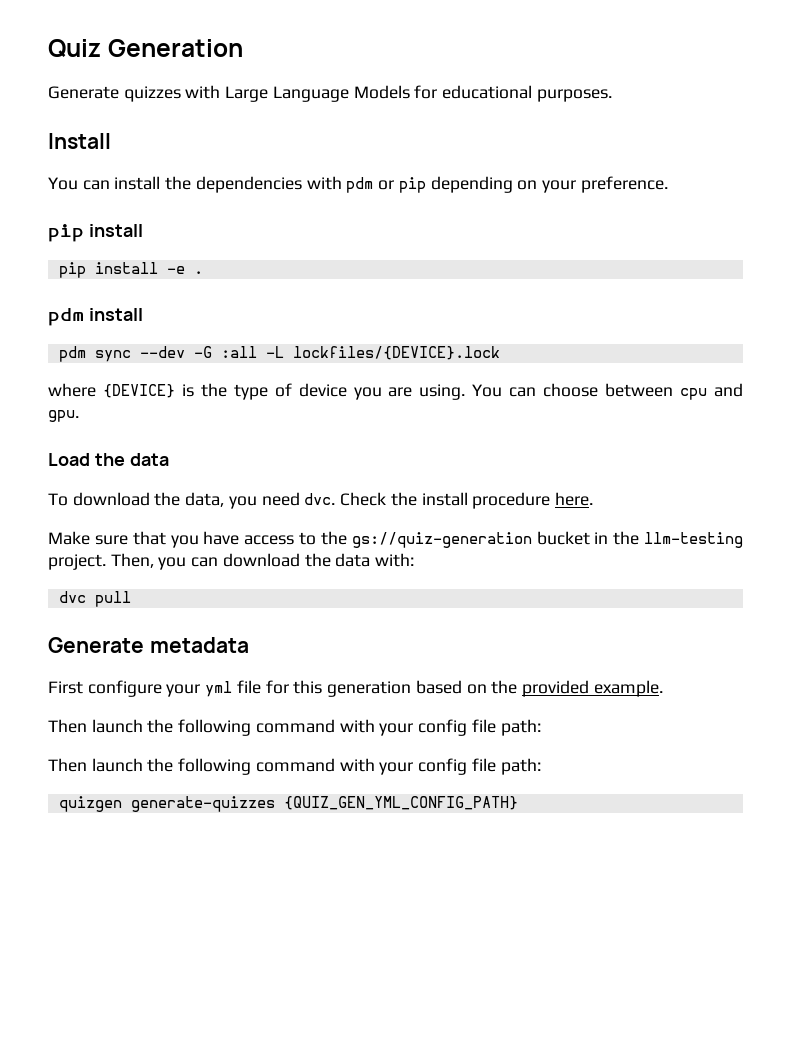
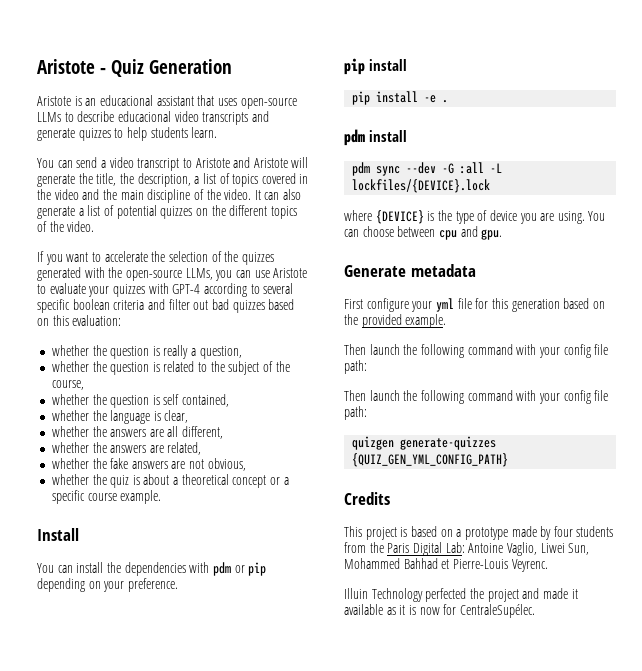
(48, 48) none -> [37,59,107,74] Aristote -
[48,85,612,102] Generate quizzes with Large Language Models for educational purposes. -> [37,95,297,109] [37,111,269,125] [37,127,218,141] [37,157,309,171] [37,173,309,187] [37,189,302,203] [37,205,297,219] [37,221,95,232] [37,251,274,265] [37,267,308,281] [37,283,294,297] [37,299,295,313] [37,315,122,326] [51,345,242,359] [51,361,290,375] [51,380,84,390] [51,394,230,408] [51,410,189,424] [51,426,224,439] [51,442,202,455] [51,458,246,471] [51,474,289,488] [51,490,162,504] Aristote is an educacional assistant that uses open-source LLMs to describe educacional video transcripts and generate quizzes to help students learn. // You can send a video transcript to Aristote and Aristote will generate the title, the description, a list of topics covered in the video and the main discipline of the video. It can also generate a list of potential quizzes on the different topics of the video. // If you want to accelerate the selection of the quizzes generated with the open-source LLMs, you can use Aristote to evaluate your quizzes with GPT-4 according to several specific boolean criteria and filter out bad quizzes based on this evaluation: // whether the question is really a question, // whether the question is related to the subject of the course, // whether the question is self contained, // whether the language is clear, // whether the answers are all different, // whether the answers are related, // whether the fake answers are not obvious, // whether the quiz is about a theoretical concept or a specific course example.
[48,453,169,466] [48,492,593,509] [48,531,744,548] [48,553,415,570] [58,591,131,607] // Load the data // To download the data, you need dvc. Check the install procedure here. // Make sure that you have access to the gs://quiz-generation bucket in the llm-testing project. Then, you can download the data with: // dvc pull -> (503, 234) none
(518, 803) none -> [344,492,390,505] [344,526,614,540] [344,542,590,556] [344,558,548,572] [344,588,578,602] [344,604,535,618] // Credits // This project is based on a prototype made by four students from the Paris Digital Lab: Antoine Vaglio, Liwei Sun, Mohammed Bahhad et Pierre-Louis Veyrenc. // Illuin Technology perfected the project and made it available as it is now for CentraleSupélec.

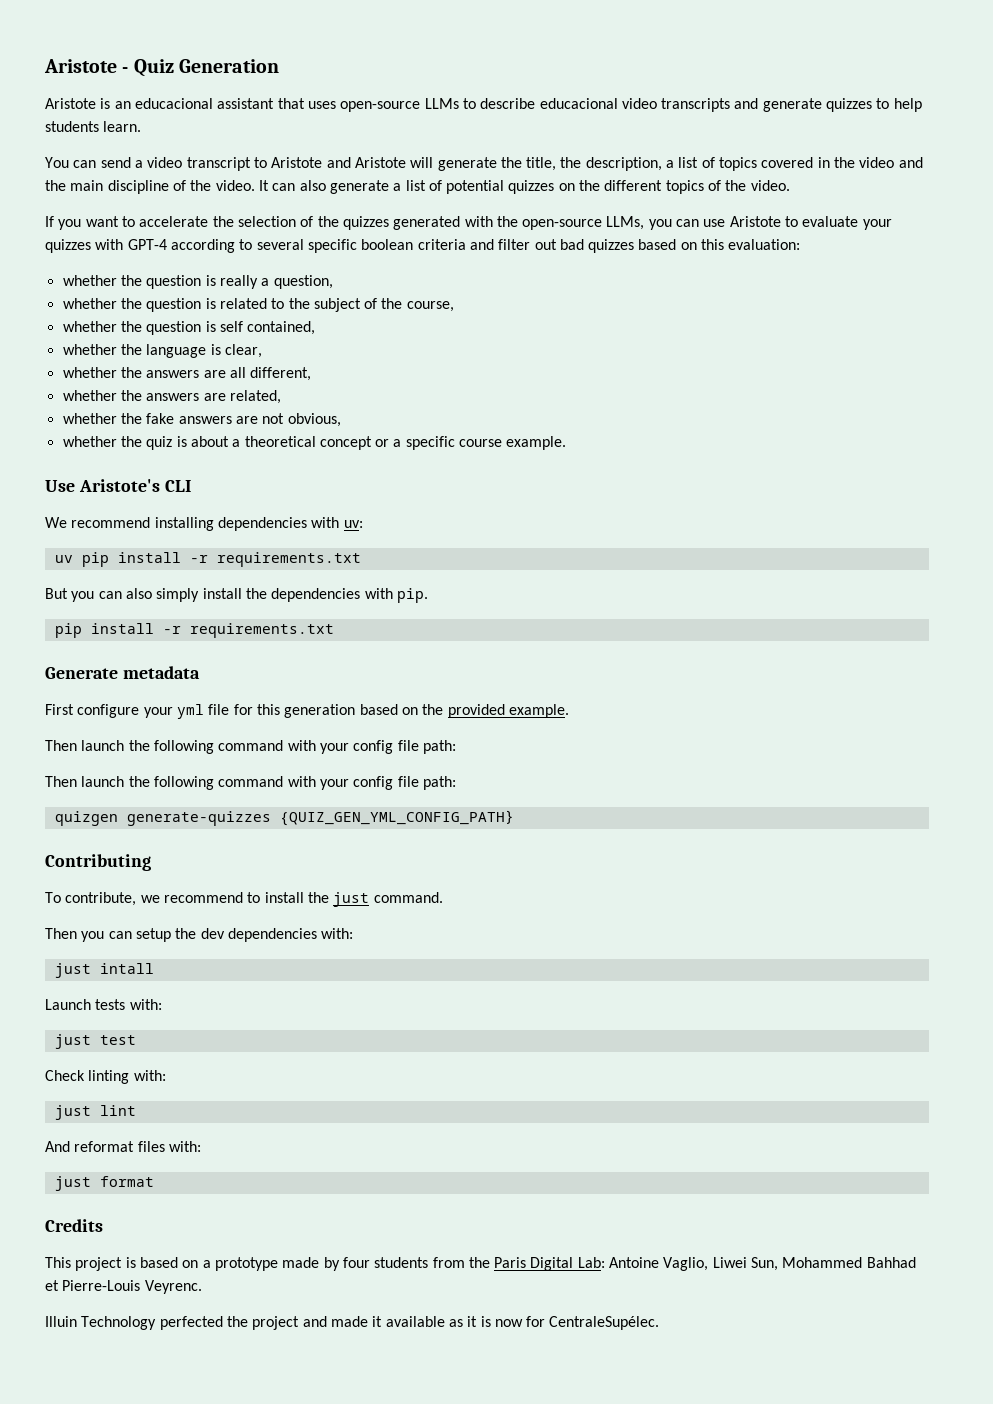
[37,528,79,541] [37,562,267,576] [37,578,178,592] [344,58,408,75] [352,91,449,105] [344,129,408,146] [352,162,503,176] [352,179,491,193] [344,210,606,224] [344,226,503,240] Install // You can install the dependencies with pdm or pip depending on your preference. // pip install // pip install -e . // pdm install // pdm sync --dev -G :all -L lockfiles/{DEVICE}.lock // where {DEVICE} is the type of device you are using. You can choose between cpu and gpu. -> [45,479,191,492] [45,517,363,531] [54,552,361,567] [45,588,428,603] [54,623,334,638] Use Aristote's CLI // We recommend installing dependencies with uv: // uv pip install -r requirements.txt // But you can also simply install the dependencies with pip. // pip install -r requirements.txt
(509, 460) none -> [45,854,151,871] [45,892,443,907] [45,928,354,942] [54,963,154,978] [45,999,162,1010] [54,1034,136,1049] [45,1070,166,1084] [54,1105,136,1120] [45,1141,201,1152] [54,1176,154,1191] // Contributing // To contribute, we recommend to install the just command. // Then you can setup the dev dependencies with: // just intall // Launch tests with: // just test // Check linting with: // just lint // And reformat files with: // just format

